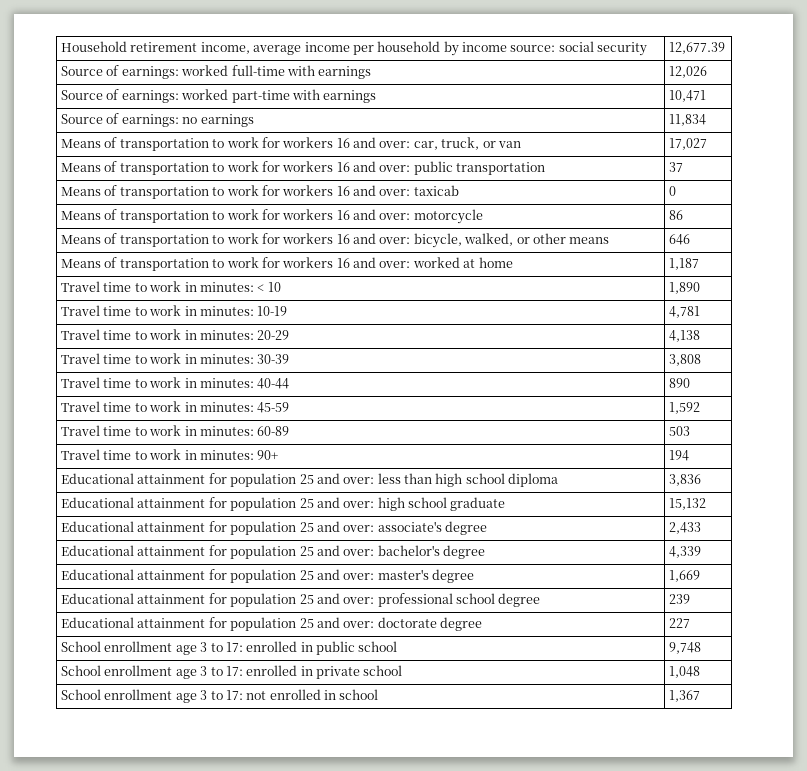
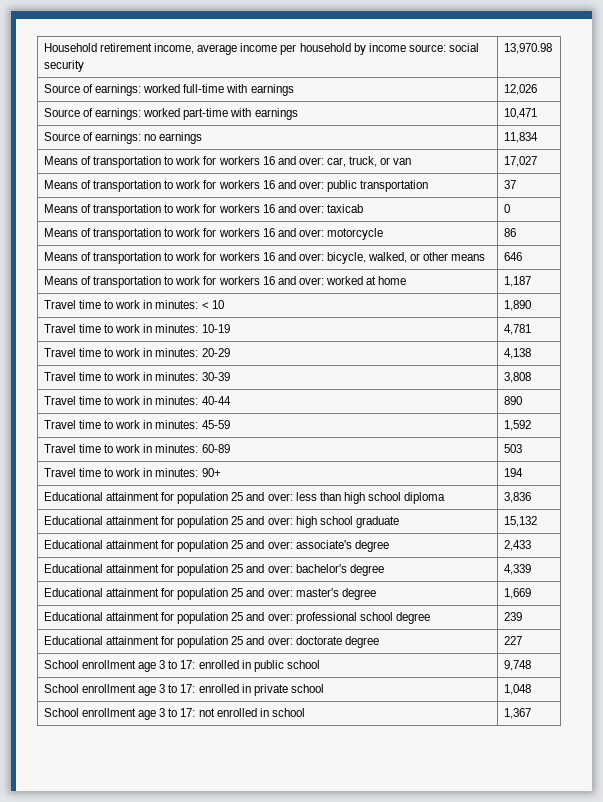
[669,42,726,54] 12,677.39 -> [503,43,552,54] 13,970.98

